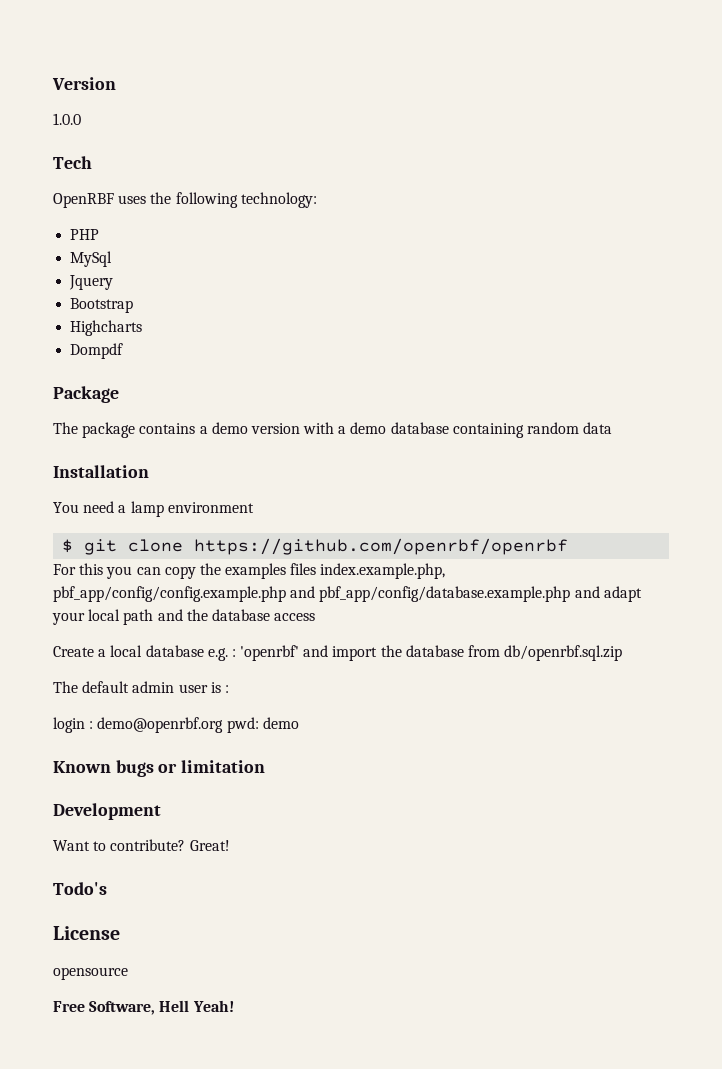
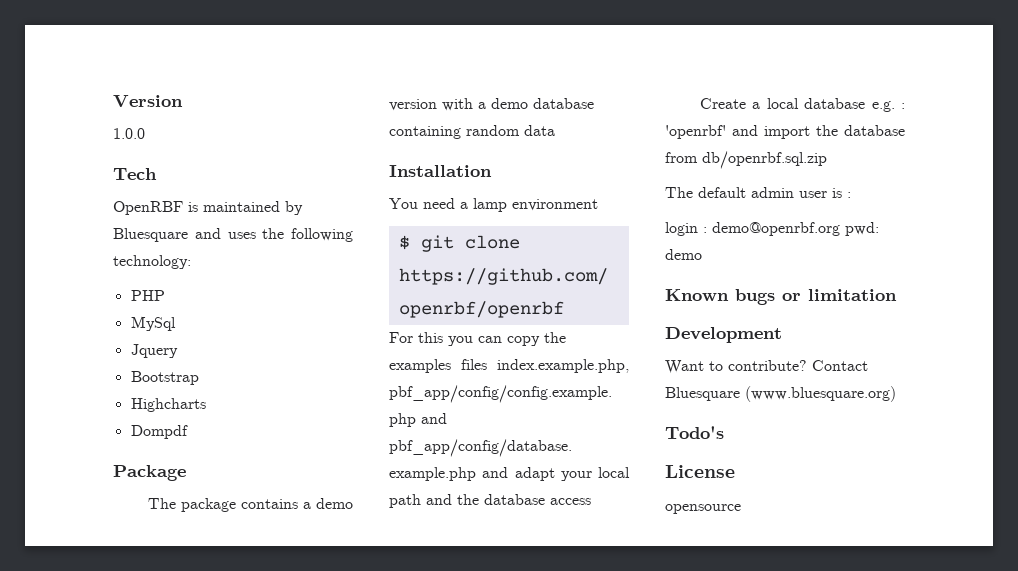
(114, 200) none -> [188,201,303,215] [113,228,221,242] is maintained by Bluesquare and
[189,840,230,851] Great! -> [812,360,868,371] [665,386,896,402] Contact Bluesquare (www.bluesquare.org)
[53,1000,234,1015] // Free Software, Hell Yeah! -> (741, 509) none

